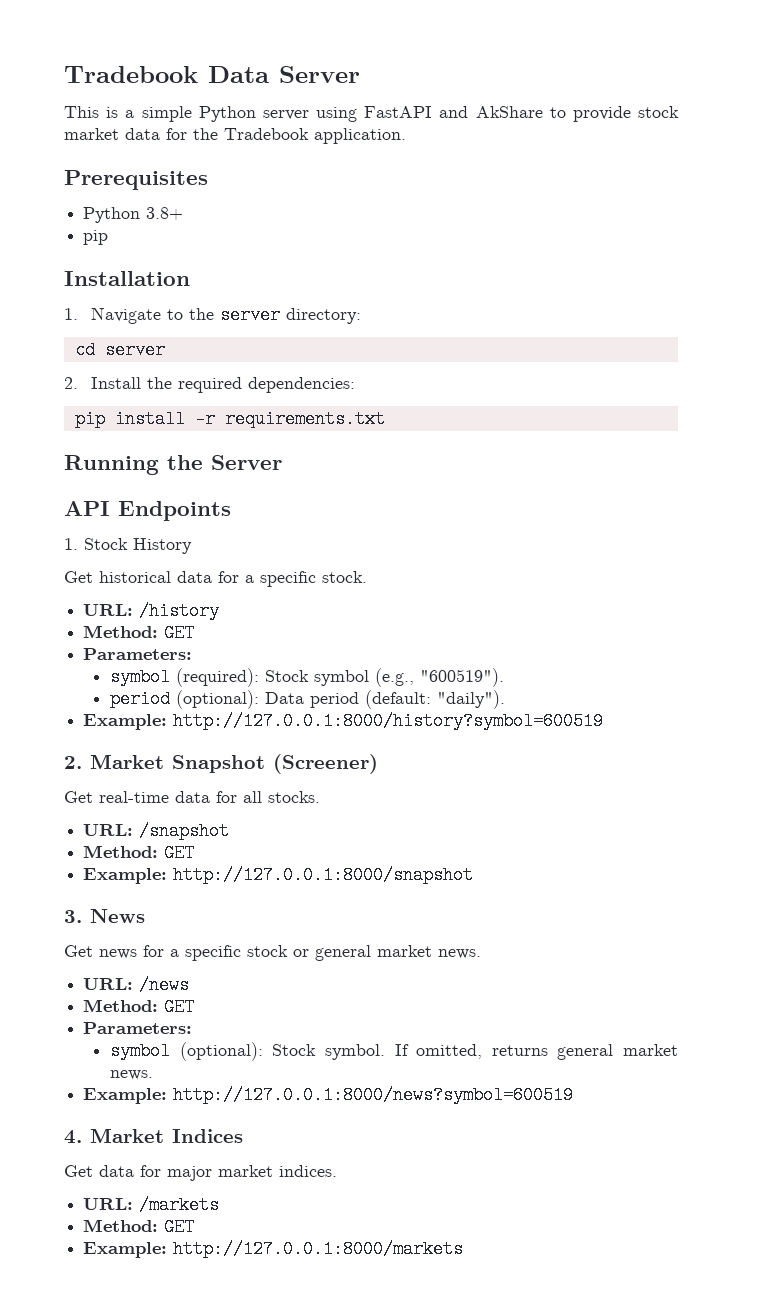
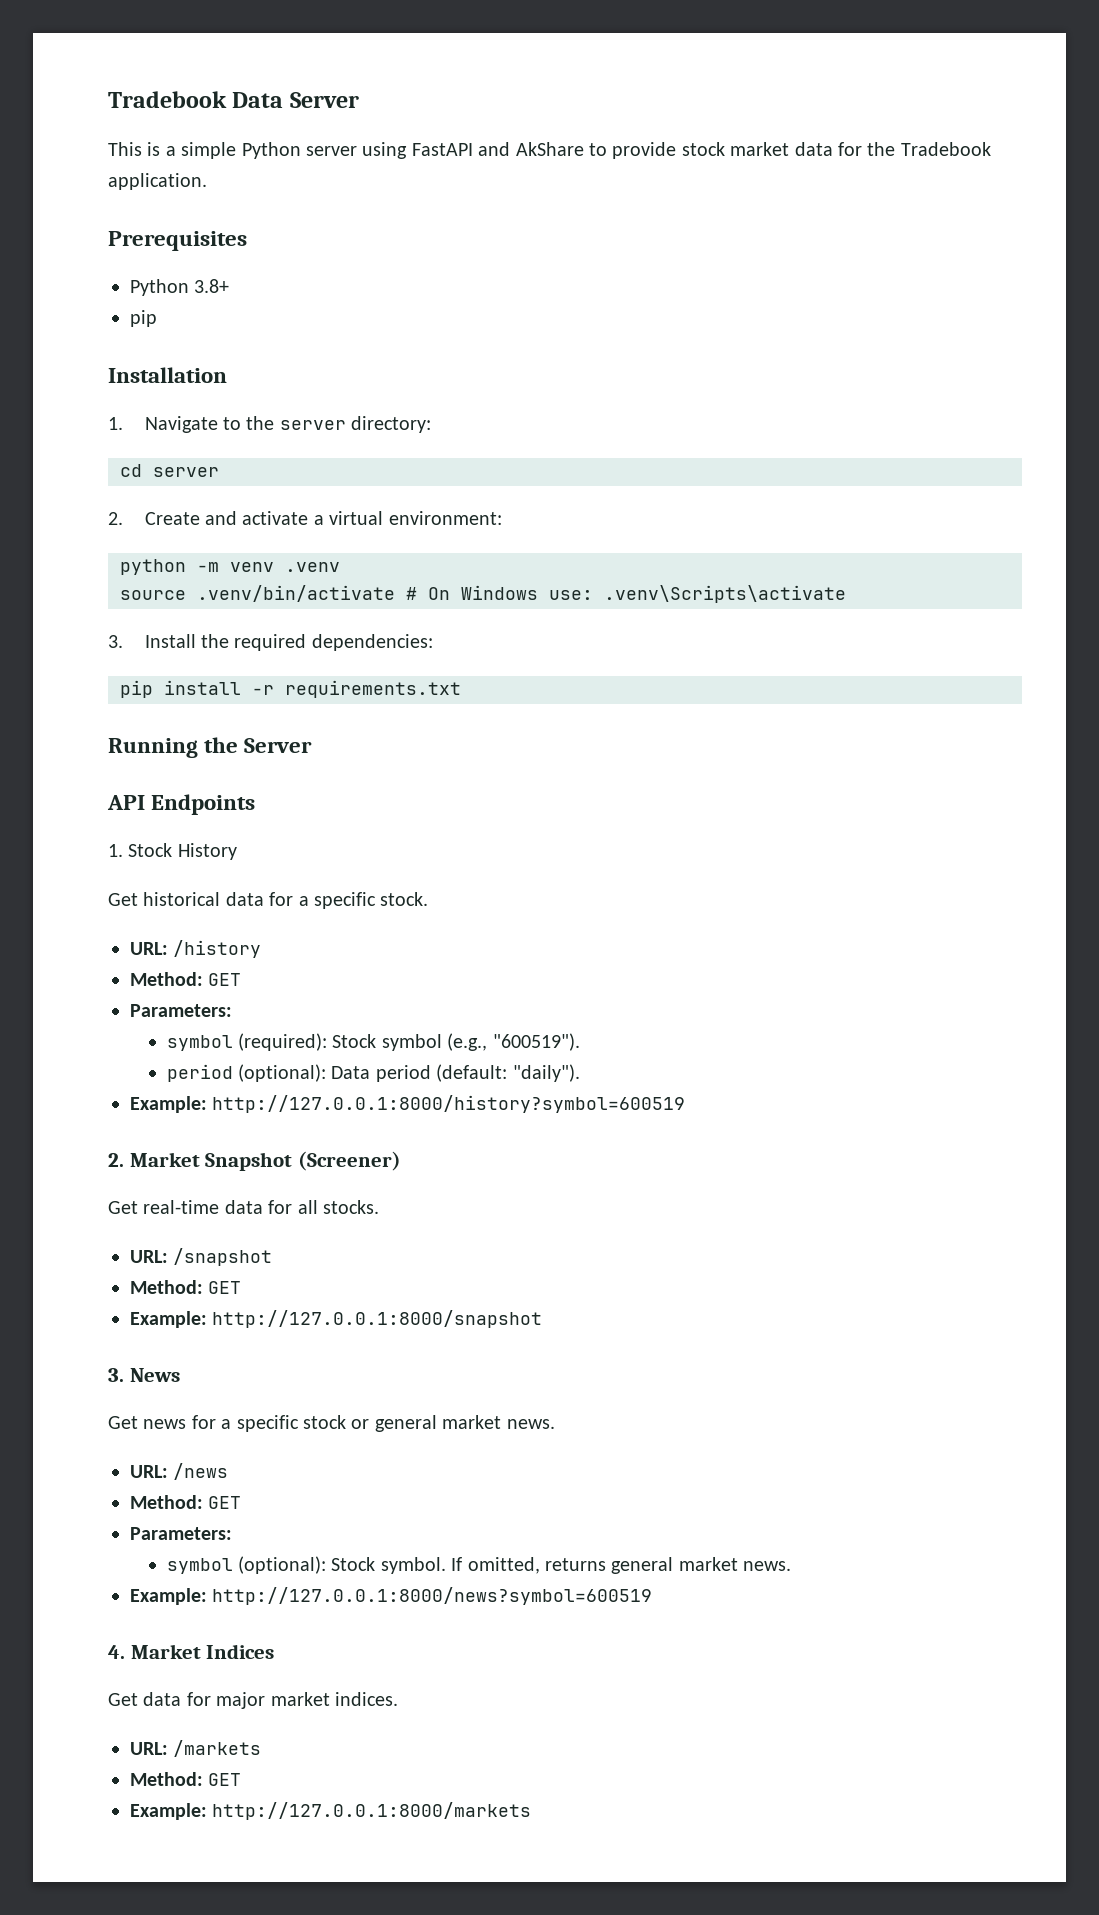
(78, 383) none -> [144,511,502,525] [120,559,340,575] [120,585,846,603] [108,635,123,648] Create and activate a virtual environment: // python -m venv .venv // source .venv/bin/activate # On Windows use: .venv\Scripts\activate // 3.

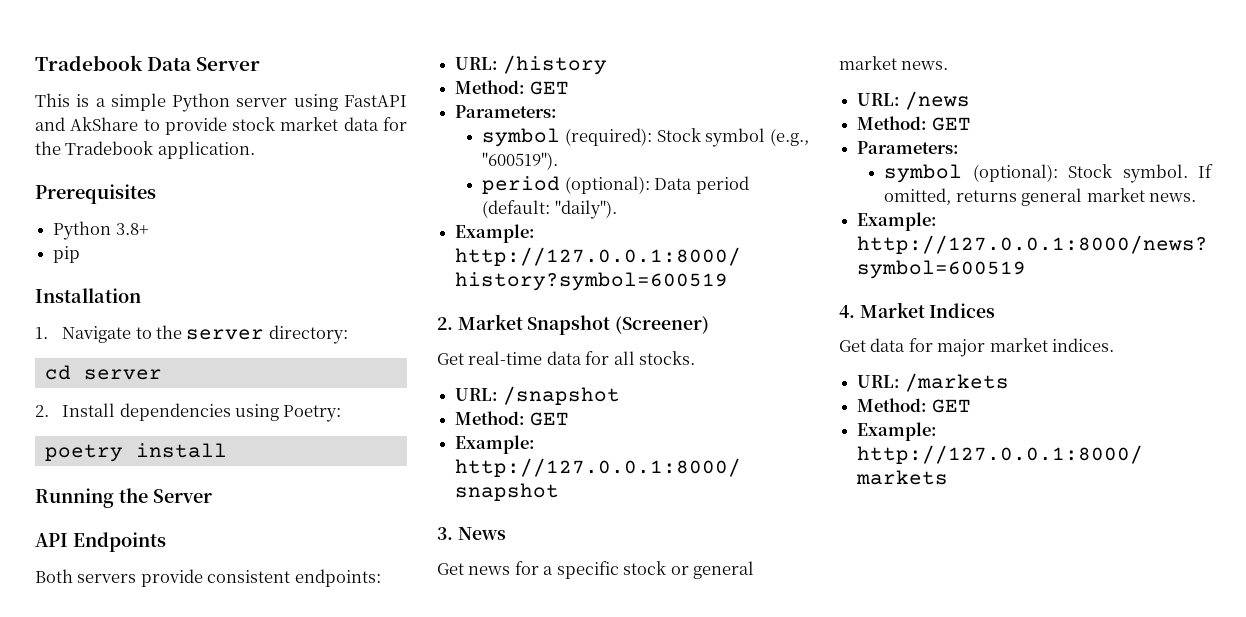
[144,511,502,525] [120,559,340,575] [120,585,846,603] [108,634,433,651] [120,680,153,698] Create and activate a virtual environment: // python -m venv .venv // source .venv/bin/activate # On Windows use: .venv\Scripts\activate // 3. Install the required dependencies: // pip -> [62,403,342,422] [44,444,123,462] Install dependencies using Poetry: // poetry
[252,680,461,698] -r requirements.txt -> (227, 450) none
[108,843,237,860] [108,892,429,909] 1. Stock History // Get historical data for a specific stock. -> [35,569,381,587] Both servers provide consistent endpoints:

